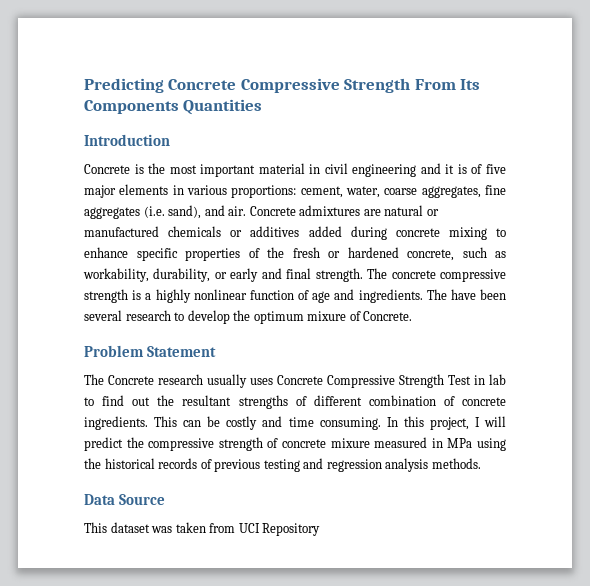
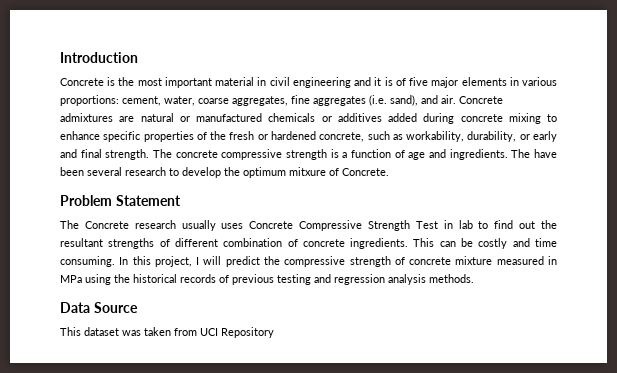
[84,78,481,93] [84,99,263,115] Predicting Concrete Compressive Strength From Its Components Quantities // -> (60, 57) none
[155,289,247,303] highly nonlinear -> (348, 155) none
[307,311,347,321] mixure -> [289,167,326,176] mitxure
[330,438,370,448] mixure -> [455,256,493,265] mixture

